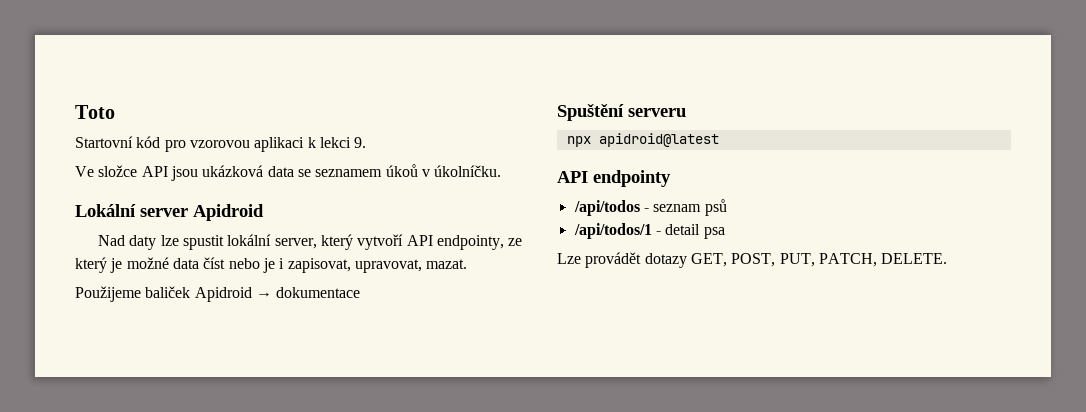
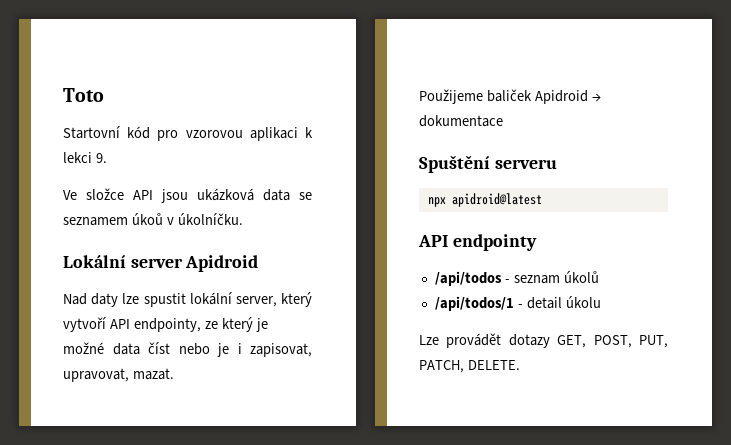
[704,199,727,216] psů -> [563,271,599,283] úkolů
[703,227,725,239] psa -> [565,296,601,308] úkolu

